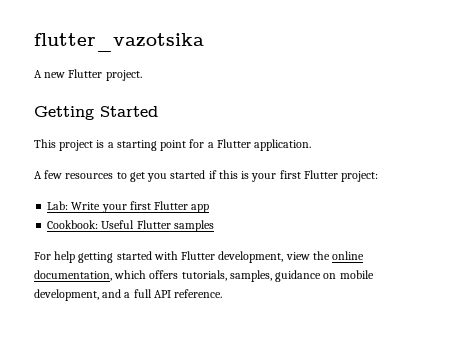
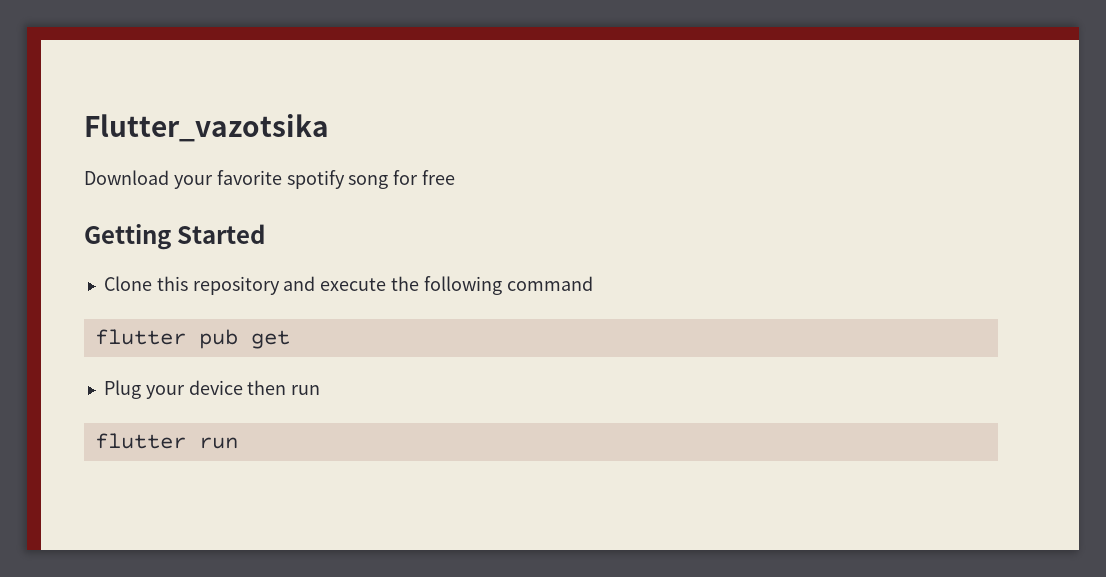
[34,33,204,52] [34,69,142,81] [34,106,158,120] [34,139,312,151] [34,170,379,182] [47,201,210,213] [47,220,214,232] [34,251,365,263] [34,270,374,282] [34,289,223,301] flutter_vazotsika // A new Flutter project. // Getting Started // This project is a starting point for a Flutter application. // A few resources to get you started if this is your first Flutter project: // Lab: Write your first Flutter app // Cookbook: Useful Flutter samples // For help getting started with Flutter development, view the online documentation, which offers tutorials, samples, guidance on mobile development, and a full API reference. -> [84,114,329,142] [84,170,456,189] [84,224,266,250] [103,276,593,295] [94,329,290,349] [103,380,321,399] [94,433,238,449] Flutter_vazotsika // Download your favorite spotify song for free // Getting Started // Clone this repository and execute the following command // flutter pub get // Plug your device then run // flutter run

